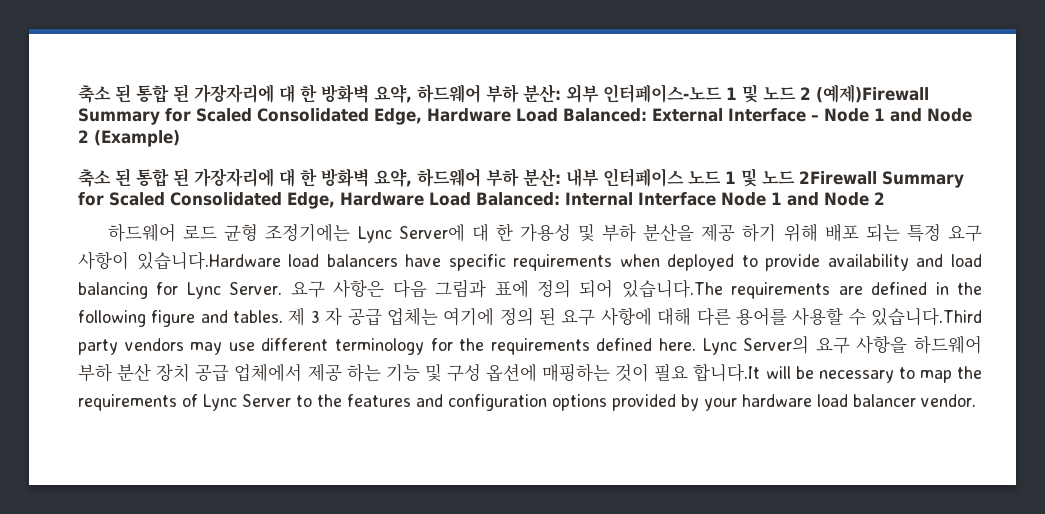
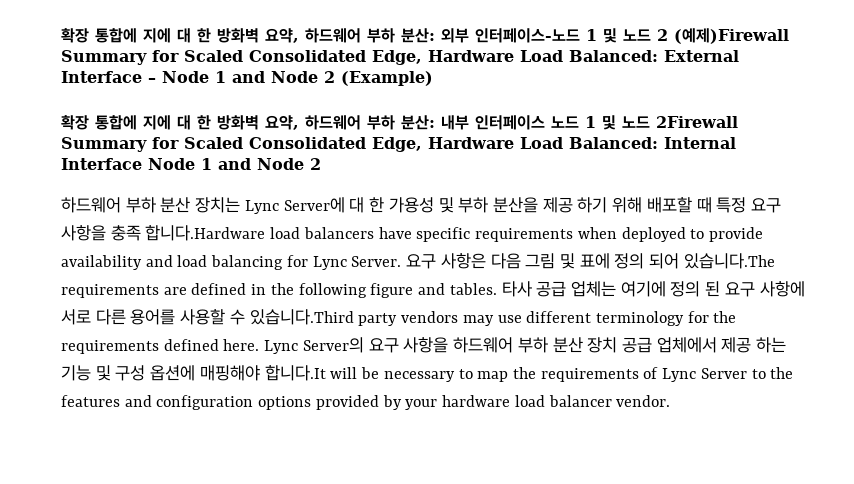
[78,84,274,103] 축소 된 통합 된 가장자리에 -> [61,28,171,43] 확장 통합에 지에
[78,168,274,187] 축소 된 통합 된 가장자리에 -> [61,115,171,130] 확장 통합에 지에
[183,223,351,242] 로드 균형 조정기에는 -> [125,197,241,213] 부하 분산 장치는
[824,224,982,242] [78,251,281,270] 배포 되는 특정 요구 사항이 있습니다.Hardware -> [646,197,782,213] [61,225,266,241] 배포할 때 특정 요구 사항을 충족 합니다.Hardware
[435,279,487,298] 그림과 -> [525,253,575,269] 그림 및
[288,307,343,326] 제 3 자 -> [501,281,532,297] 타사
[657,307,692,326] 대해 -> [61,309,91,325] 서로
[542,363,689,382] 매핑하는 것이 필요 -> [199,365,260,381] 매핑해야

